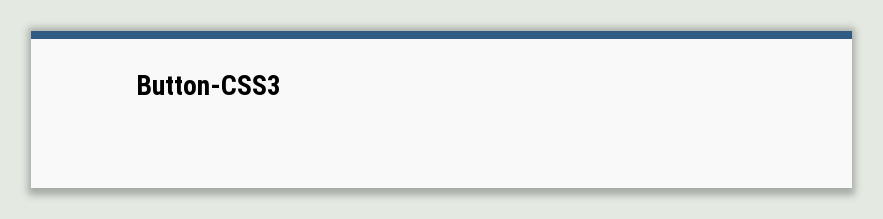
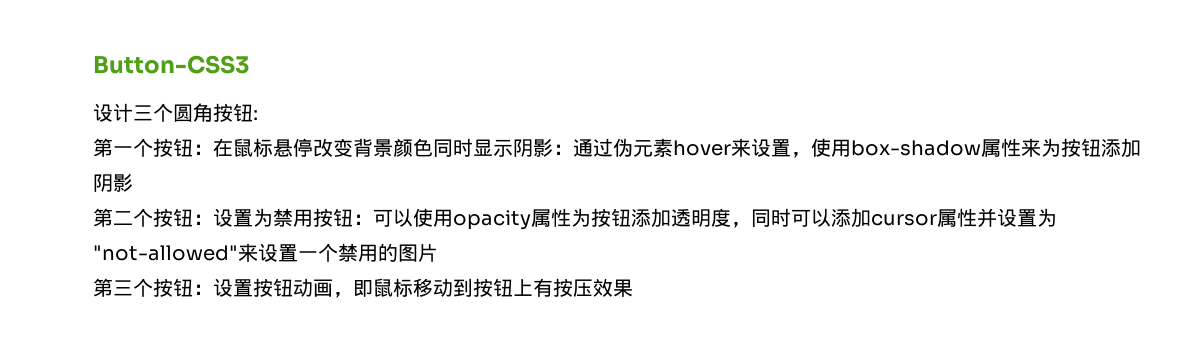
(281, 85) none -> [93,103,258,122] [93,138,1141,158] [93,173,133,192] [93,208,1057,230] [93,243,438,262] [93,278,633,298] // 设计三个圆角按钮: // 第一个按钮：在鼠标悬停改变背景颜色同时显示阴影：通过伪元素hover来设置，使用box-shadow属性来为按钮添加阴影 // 第二个按钮：设置为禁用按钮：可以使用opacity属性为按钮添加透明度，同时可以添加cursor属性并设置为"not-allowed"来设置一个禁用的图片 // 第三个按钮：设置按钮动画，即鼠标移动到按钮上有按压效果

